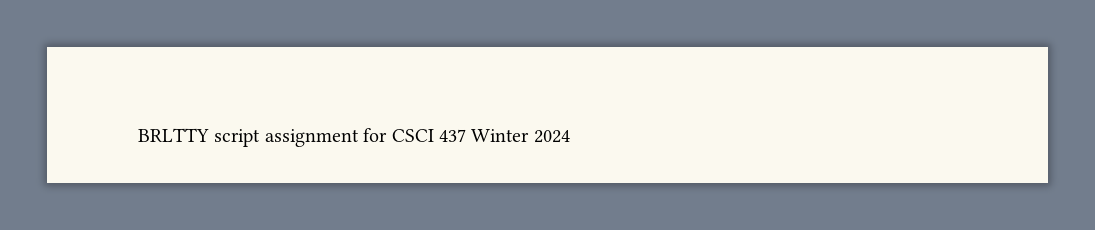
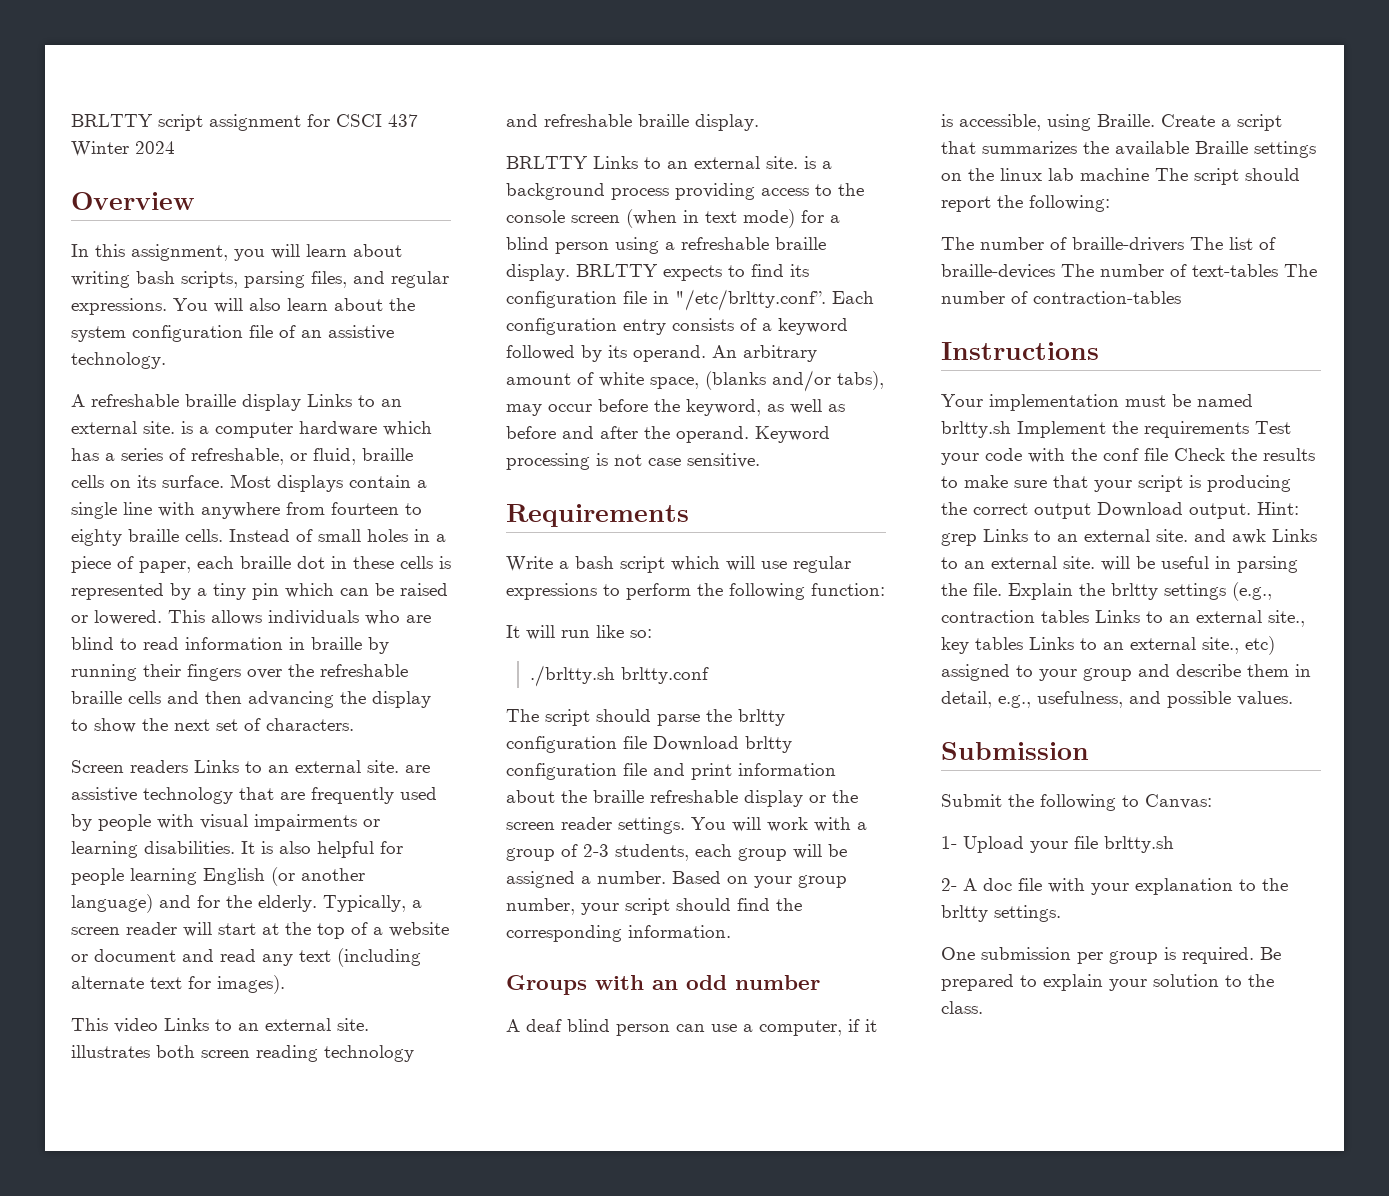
(570, 136) none -> [71,192,195,210] [71,244,402,261] [71,271,449,288] [71,298,415,315] [71,325,394,342] [71,352,166,369] [71,394,402,411] [71,421,432,438] [71,448,413,465] [71,474,427,492] [71,502,422,519] [71,529,446,546] [71,556,451,573] [71,583,448,600] [71,610,431,625] [71,637,389,654] [71,664,408,681] [71,691,431,708] [71,718,354,733] [71,760,430,773] [71,787,437,804] [71,814,380,831] [71,841,403,858] [71,867,365,886] [71,894,422,913] [71,922,449,939] [71,948,421,967] [71,975,285,994] [71,1018,369,1033] [71,1045,414,1062] [506,114,759,131] [506,156,832,169] [506,183,864,200] [506,209,840,228] [506,237,826,254] [506,264,809,281] [506,289,874,311] [506,318,848,335] [506,345,817,362] [506,370,884,392] [506,399,845,416] [506,426,830,443] [506,453,760,470] [506,504,689,527] [506,556,851,573] [506,583,885,600] [506,625,652,640] [529,665,709,687] [506,709,785,726] [506,736,792,753] [506,763,836,780] [506,790,858,807] [506,817,867,834] [506,844,847,861] [506,871,847,888] [506,898,802,915] [506,925,731,942] [506,975,820,995] [506,1019,877,1036] [941,114,1282,131] [941,141,1316,158] [941,168,1300,185] [941,195,1110,212] [941,237,1276,252] [941,264,1317,279] [941,291,1181,304] [941,342,1099,360] [941,394,1253,411] [941,421,1291,438] [941,448,1315,465] [941,475,1291,492] [941,502,1299,519] [941,529,1317,546] [941,556,1298,573] [941,582,1272,601] [941,610,1305,627] [941,636,1275,655] [941,664,1311,681] [941,691,1293,708] [941,742,1089,760] [941,794,1212,811] [941,836,1174,853] [941,878,1288,895] [941,905,1061,922] [941,947,1281,964] [941,974,1274,991] [941,1001,983,1014] // Overview // In this assignment, you will learn about writing bash scripts, parsing files, and regular expressions. You will also learn about the system configuration file of an assistive technology. // A refreshable braille display Links to an external site. is a computer hardware which has a series of refreshable, or fluid, braille cells on its surface. Most displays contain a single line with anywhere from fourteen to eighty braille cells. Instead of small holes in a piece of paper, each braille dot in these cells is represented by a tiny pin which can be raised or lowered. This allows individuals who are blind to read information in braille by running their fingers over the refreshable braille cells and then advancing the display to show the next set of characters. // Screen readers Links to an external site. are assistive technology that are frequently used by people with visual impairments or learning disabilities. It is also helpful for people learning English (or another language) and for the elderly. Typically, a screen reader will start at the top of a website or document and read any text (including alternate text for images). // This video Links to an external site. illustrates both screen reading technology and refreshable braille display. // BRLTTY Links to an external site. is a background process providing access to the console screen (when in text mode) for a blind person using a refreshable braille display. BRLTTY expects to find its configuration file in "/etc/brltty.conf”. Each configuration entry consists of a keyword followed by its operand. An arbitrary amount of white space, (blanks and/or tabs), may occur before the keyword, as well as before and after the operand. Keyword processing is not case sensitive. // Requirements // Write a bash script which will use regular expressions to perform the following function: // It will run like so: // ./brltty.sh brltty.conf // The script should parse the brltty configuration file Download brltty configuration file and print information about the braille refreshable display or the screen reader settings. You will work with a group of 2-3 students, each group will be assigned a number. Based on your group number, your script should find the corresponding information. // Groups with an odd number // A deaf blind person can use a computer, if it is accessible, using Braille. Create a script that summarizes the available Braille settings on the linux lab machine The script should report the following: // The number of braille-drivers The list of braille-devices The number of text-tables The number of contraction-tables // Instructions // Your implementation must be named brltty.sh Implement the requirements Test your code with the conf file Check the results to make sure that your script is producing the correct output Download output. Hint: grep Links to an external site. and awk Links to an external site. will be useful in parsing the file. Explain the brltty settings (e.g., contraction tables Links to an external site., key tables Links to an external site., etc) assigned to your group and describe them in detail, e.g., usefulness, and possible values. // Submission // Submit the following to Canvas: // 1- Upload your file brltty.sh // 2- A doc file with your explanation to the brltty settings. // One submission per group is required. Be prepared to explain your solution to the class.

